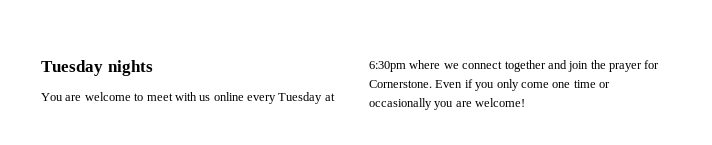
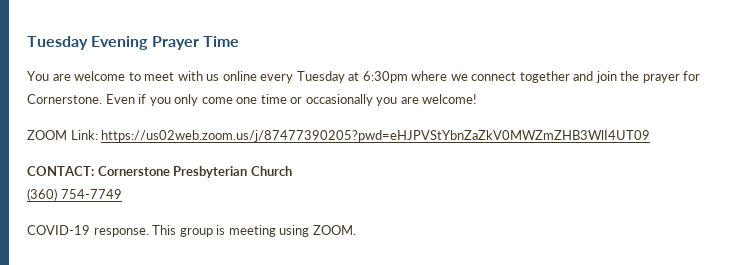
[41,60,153,76] Tuesday nights -> [27,36,239,50] Tuesday Evening Prayer Time
(526, 102) none -> [27,130,651,142] [27,166,292,178] [27,188,122,201] [27,225,356,237] // ZOOM Link: https://us02web.zoom.us/j/87477390205?pwd=eHJPVStYbnZaZkV0MWZmZHB3WlI4UT09 // CONTACT: Cornerstone Presbyterian Church // (360) 754-7749 // COVID-19 response. This group is meeting using ZOOM.

